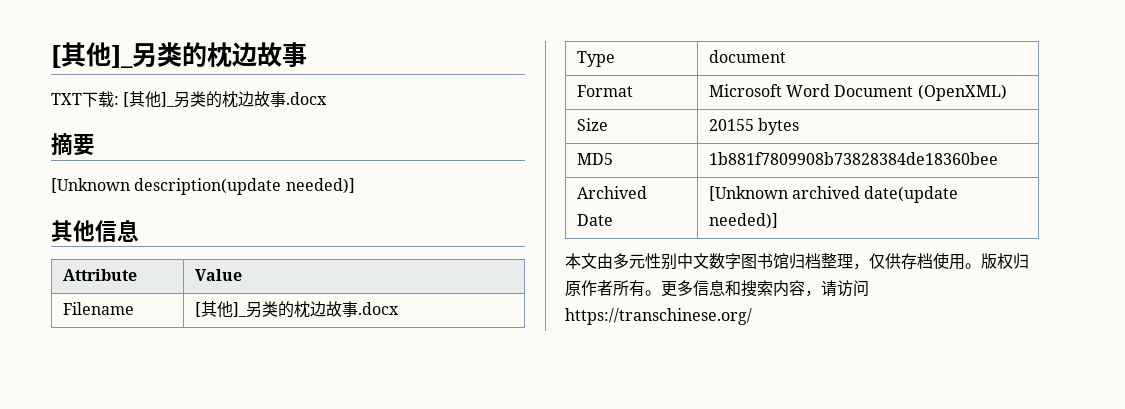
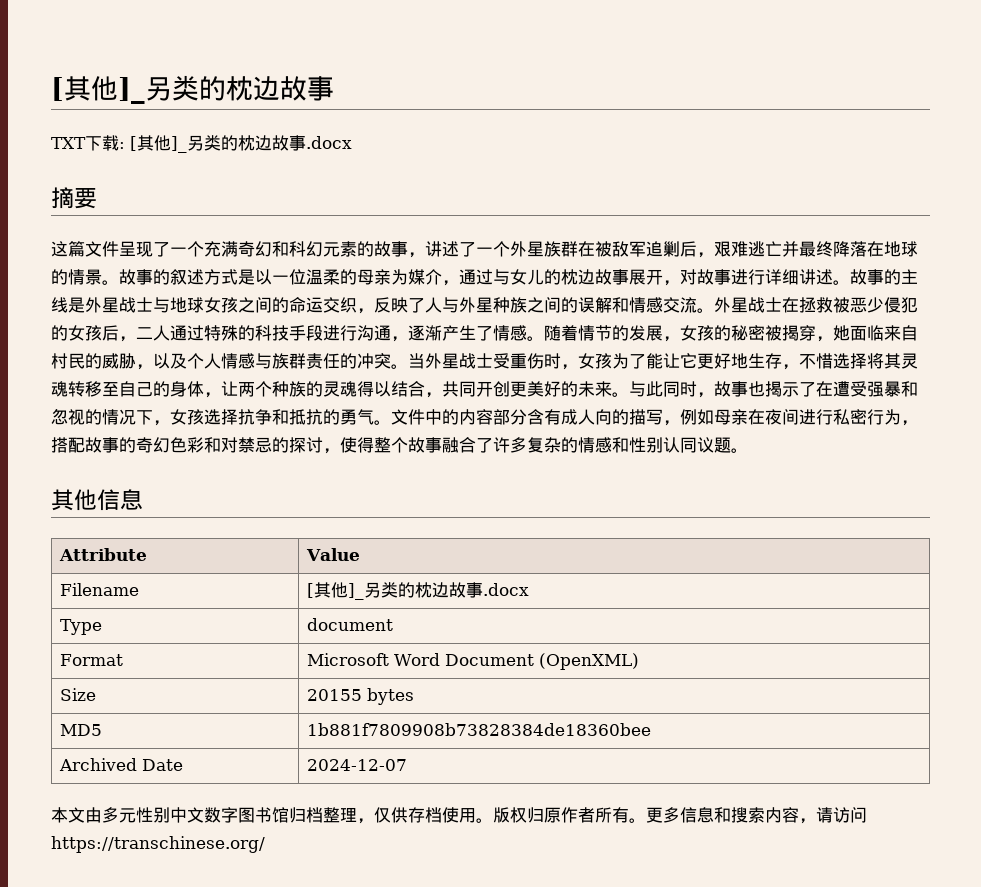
[51,178,355,195] [Unknown description(update needed)] -> [51,241,918,258] [51,269,918,286] [51,297,918,314] [51,325,918,342] [51,353,918,370] [51,381,918,398] [51,408,918,426] [51,437,748,454] 这篇文件呈现了一个充满奇幻和科幻元素的故事，讲述了一个外星族群在被敌军追剿后，艰难逃亡并最终降落在地球的情景。故事的叙述方式是以一位温柔的母亲为媒介，通过与女儿的枕边故事展开，对故事进行详细讲述。故事的主线是外星战士与地球女孩之间的命运交织，反映了人与外星种族之间的误解和情感交流。外星战士在拯救被恶少侵犯的女孩后，二人通过特殊的科技手段进行沟通，逐渐产生了情感。随着情节的发展，女孩的秘密被揭穿，她面临来自村民的威胁，以及个人情感与族群责任的冲突。当外星战士受重伤时，女孩为了能让它更好地生存，不惜选择将其灵魂转移至自己的身体，让两个种族的灵魂得以结合，共同开创更美好的未来。与此同时，故事也揭示了在遭受强暴和忽视的情况下，女孩选择抗争和抵抗的勇气。文件中的内容部分含有成人向的描写，例如母亲在夜间进行私密行为，搭配故事的奇幻色彩和对禁忌的探讨，使得整个故事融合了许多复杂的情感和性别认同议题。
[708,186,959,203] [708,213,778,229] [Unknown archived date(update needed)] -> [306,759,407,771] 2024-12-07

